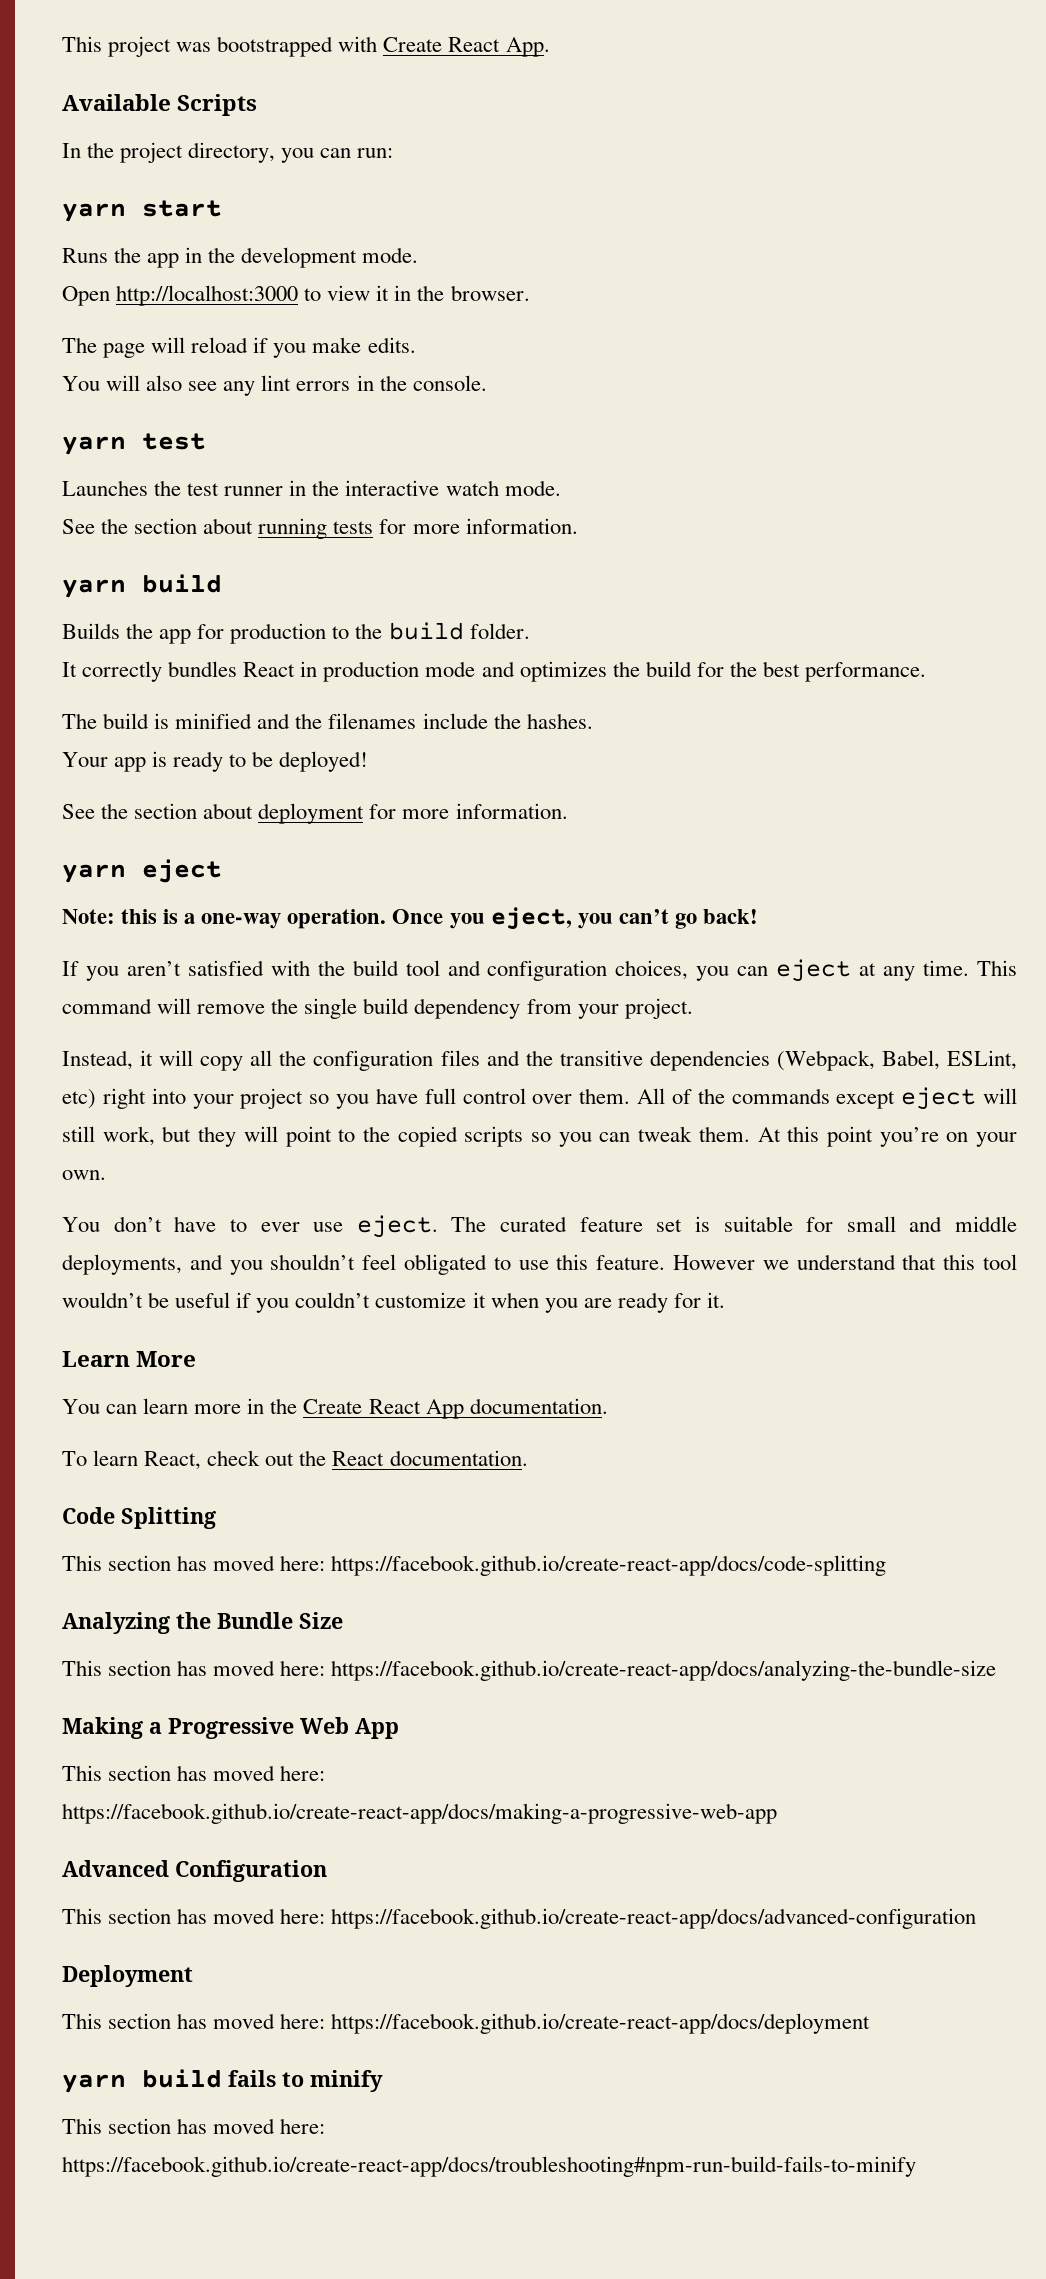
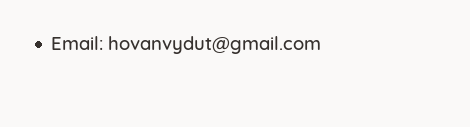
[62,36,550,57] [62,94,258,116] [62,142,394,163] [62,200,222,222] [62,247,419,268] [62,285,530,306] [62,337,416,358] [62,375,487,396] [62,433,206,455] [62,480,561,496] [62,518,578,539] [62,574,222,598] [62,622,530,644] [62,661,927,682] [62,713,593,729] [62,751,369,772] [62,803,568,824] [62,859,222,883] [62,907,758,930] [62,959,1017,982] [62,998,693,1019] [62,1050,1017,1071] [62,1087,1018,1110] [62,1126,1018,1147] [62,1170,106,1180] [62,1215,1017,1238] [62,1254,1017,1275] [62,1292,725,1313] [62,1351,197,1367] [62,1398,608,1419] [62,1450,528,1470] [62,1507,216,1529] [62,1555,887,1576] [62,1612,343,1634] [62,1660,997,1681] [62,1717,399,1739] [62,1765,326,1781] [62,1803,777,1824] [62,1860,327,1882] [62,1908,977,1929] [62,1965,193,1987] [62,2013,871,2034] [62,2069,383,2093] [62,2118,326,2134] [62,2156,916,2177] This project was bootstrapped with Create React App. // Available Scripts // In the project directory, you can run: // yarn start // Runs the app in the development mode. // Open http://localhost:3000 to view it in the browser. // The page will reload if you make edits. // You will also see any lint errors in the console. // yarn test // Launches the test runner in the interactive watch mode. // See the section about running tests for more information. // yarn build // Builds the app for production to the build folder. // It correctly bundles React in production mode and optimizes the build for the best performance. // The build is minified and the filenames include the hashes. // Your app is ready to be deployed! // See the section about deployment for more information. // yarn eject // Note: this is a one-way operation. Once you eject, you can’t go back! // If you aren’t satisfied with the build tool and configuration choices, you can eject at any time. This command will remove the single build dependency from your project. // Instead, it will copy all the configuration files and the transitive dependencies (Webpack, Babel, ESLint, etc) right into your project so you have full control over them. All of the commands except eject will still work, but they will point to the copied scripts so you can tweak them. At this point you’re on your own. // You don’t have to ever use eject. The curated feature set is suitable for small and middle deployments, and you shouldn’t feel obligated to use this feature. However we understand that this tool wouldn’t be useful if you couldn’t customize it when you are ready for it. // Learn More // You can learn more in the Create React App documentation. // To learn React, check out the React documentation. // Code Splitting // This section has moved here: https://facebook.github.io/create-react-app/docs/code-splitting // Analyzing the Bundle Size // This section has moved here: https://facebook.github.io/create-react-app/docs/analyzing-the-bundle-size // Making a Progressive Web App // This section has moved here: https://facebook.github.io/create-react-app/docs/making-a-progressive-web-app // Advanced Configuration // This section has moved here: https://facebook.github.io/create-react-app/docs/advanced-configuration // Deployment // This section has moved here: https://facebook.github.io/create-react-app/docs/deployment // yarn build fails to minify // This section has moved here: https://facebook.github.io/create-react-app/docs/troubleshooting#npm-run-build-fails-to-minify -> [51,36,322,54] Email: hovanvydut@gmail.com

